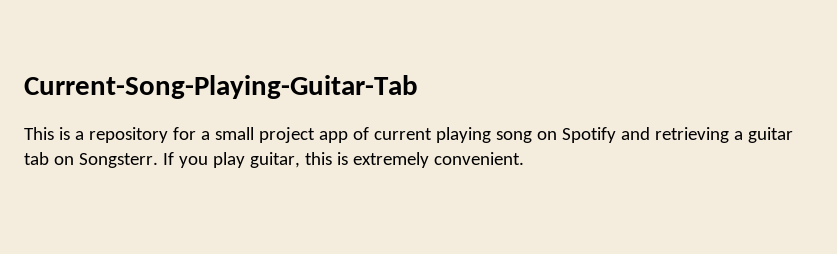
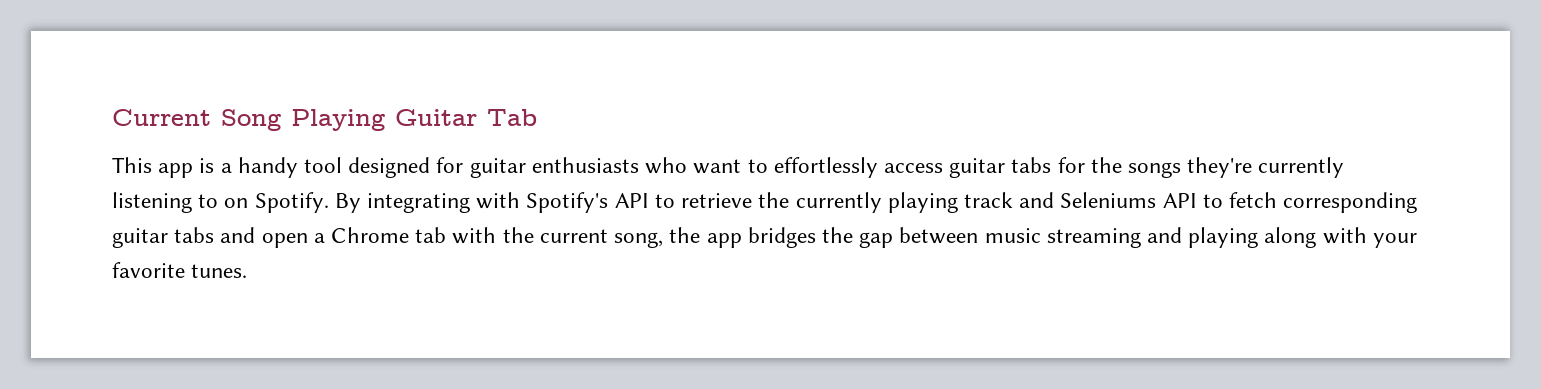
[24,75,418,99] Current-Song-Playing-Guitar-Tab -> [112,109,537,131] Current Song Playing Guitar Tab
(54, 133) none -> [158,163,194,178] app
[88,127,793,143] [24,152,524,168] repository for a small project app of current playing song on Spotify and retrieving a guitar tab on Songsterr. If you play guitar, this is extremely convenient. -> [237,157,1345,178] [112,192,1418,213] [112,227,1417,248] [112,262,248,278] handy tool designed for guitar enthusiasts who want to effortlessly access guitar tabs for the songs they're currently listening to on Spotify. By integrating with Spotify's API to retrieve the currently playing track and Seleniums API to fetch corresponding guitar tabs and open a Chrome tab with the current song, the app bridges the gap between music streaming and playing along with your favorite tunes.

